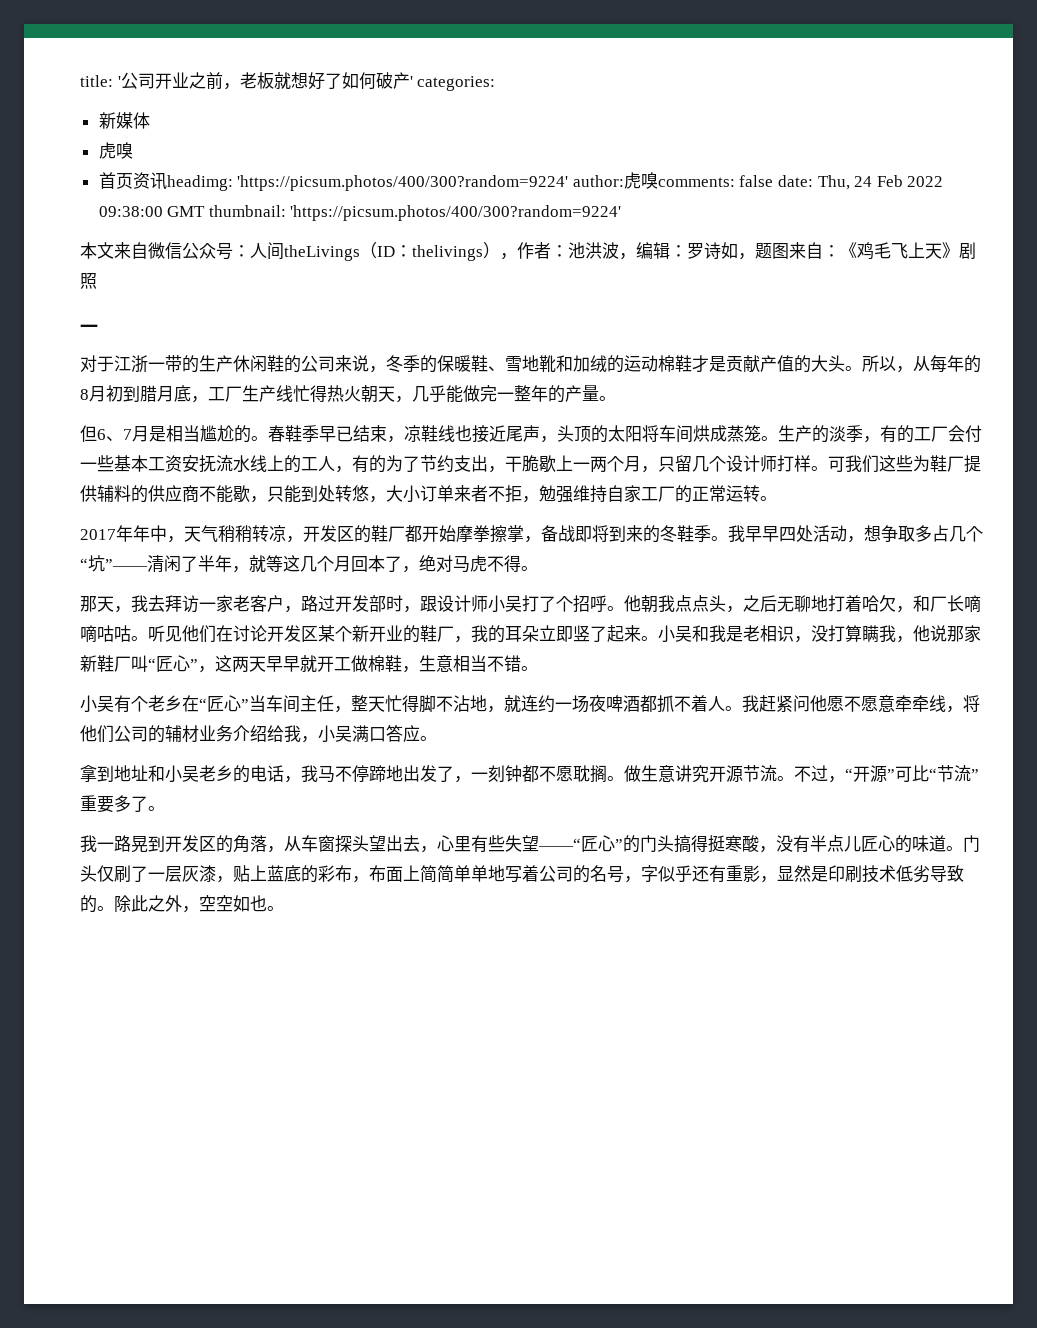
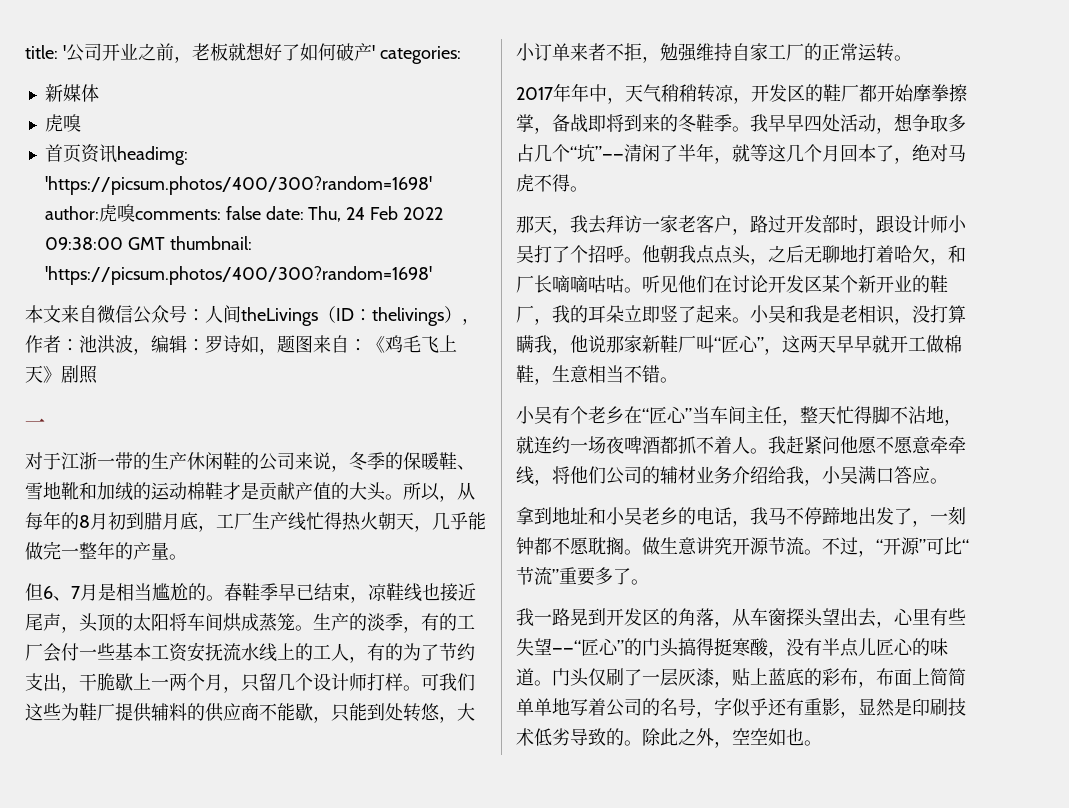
[237,175,569,191] 'https://picsum.photos/400/300?random=9224' -> [44,176,432,195] 'https://picsum.photos/400/300?random=1698'
[290,205,622,221] 'https://picsum.photos/400/300?random=9224' -> [44,266,432,285] 'https://picsum.photos/400/300?random=1698'

